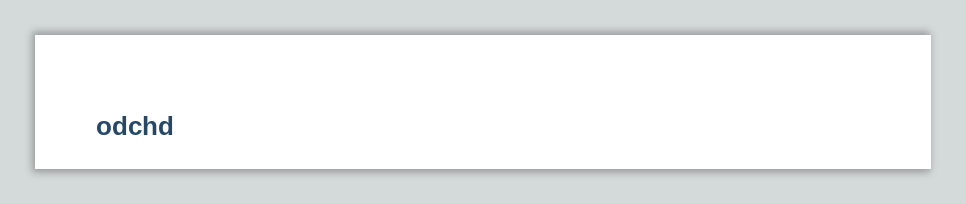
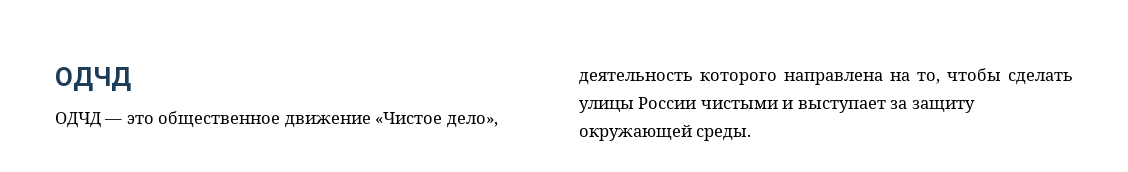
[96,116,174,135] odchd -> [55,67,131,92] [55,111,498,128] [579,68,1073,85] [579,97,975,113] [579,125,752,141] ОДЧД // ОДЧД — это общественное движение «Чистое дело», деятельность которого направлена на то, чтобы сделать улицы России чистыми и выступает за защиту окружающей среды.

